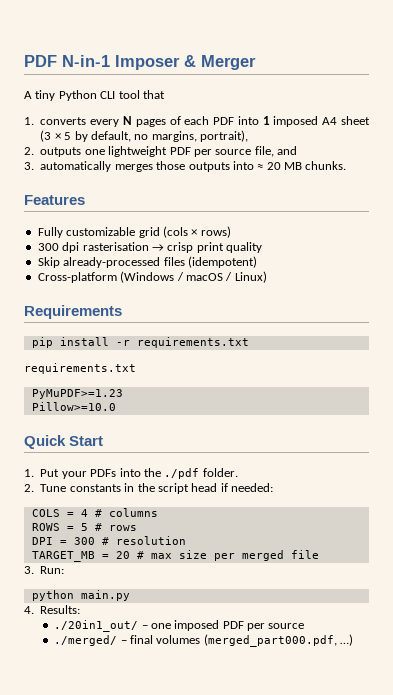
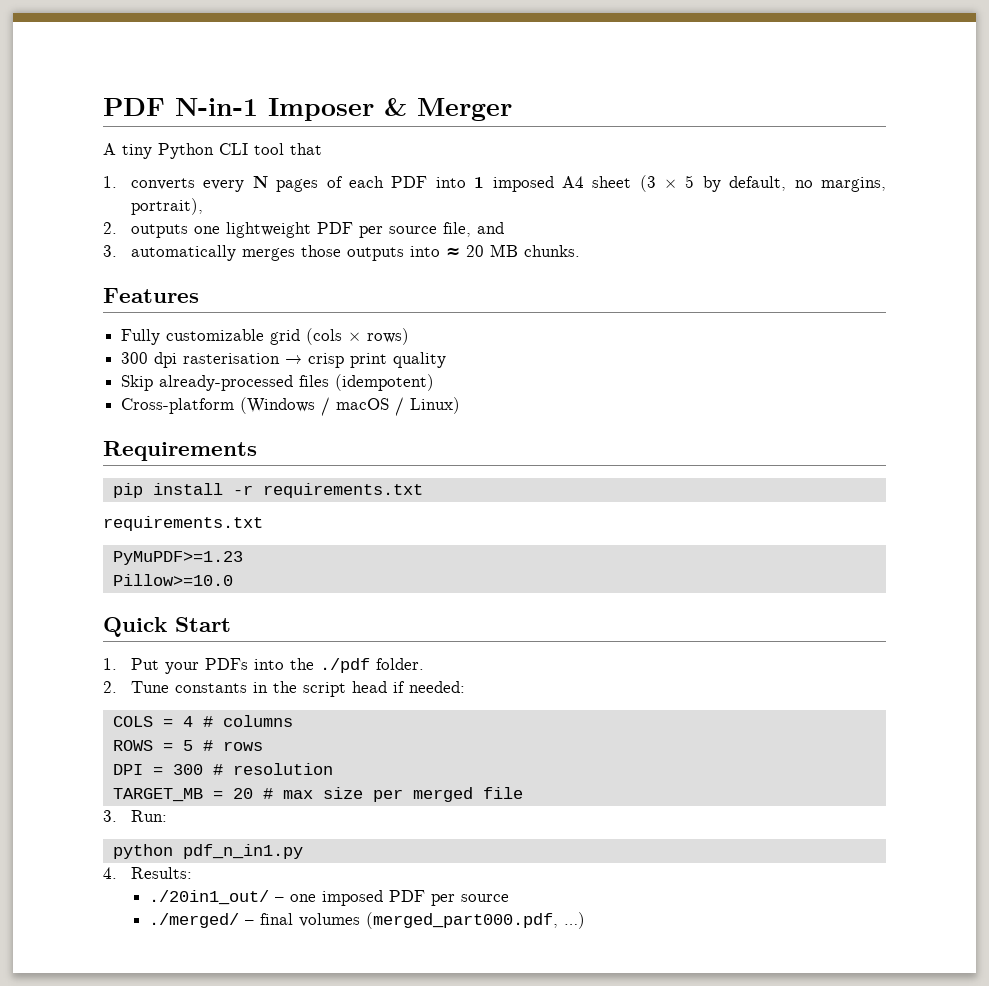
[80,590,130,601] main.py -> [182,844,303,859] pdf_n_in1.py

